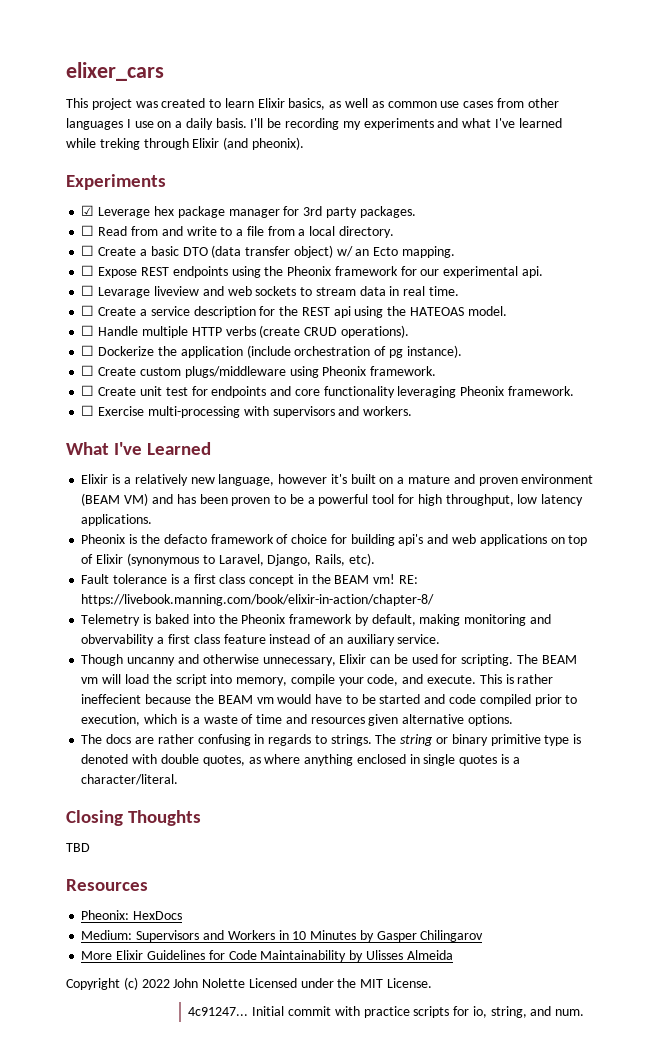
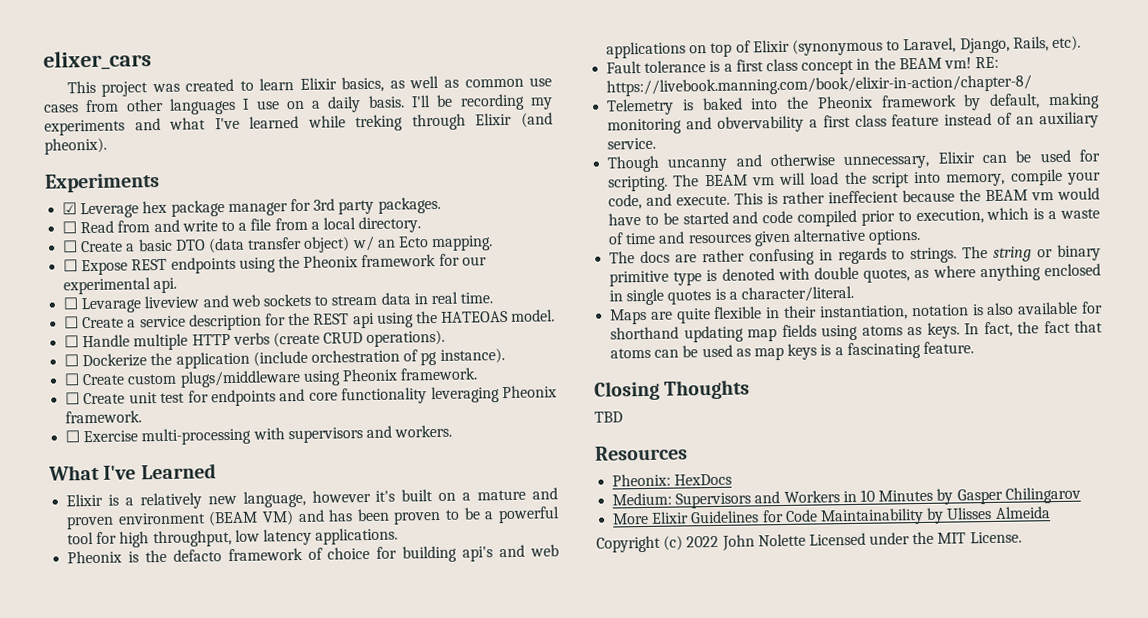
(179, 779) none -> [610,301,1103,325] [610,320,1103,343] [610,341,974,361] // Maps are quite flexible in their instantiation, notation is also available for shorthand updating map fields using atoms as keys. In fact, the fact that atoms can be used as map keys is a fascinating feature.
[188,1006,585,1018] // 4c91247... Initial commit with practice scripts for io, string, and num. -> (1022, 537) none

